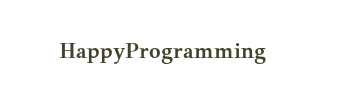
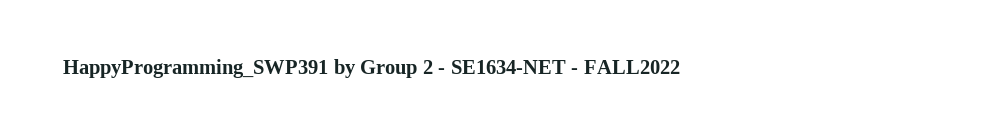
[59,43,266,64] HappyProgramming -> [63,59,680,78] HappyProgramming_SWP391 by Group 2 - SE1634-NET - FALL2022

